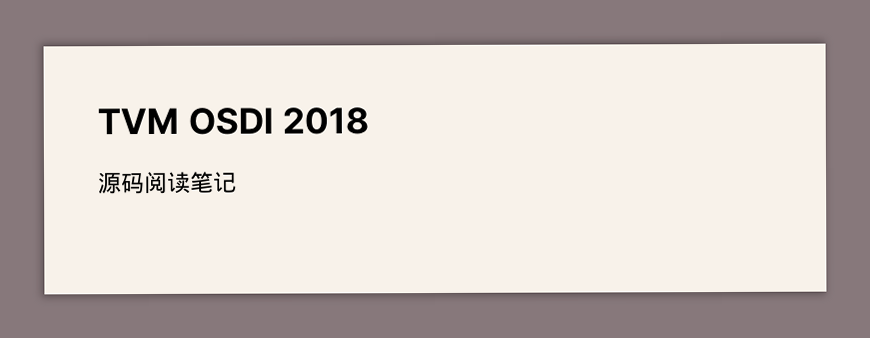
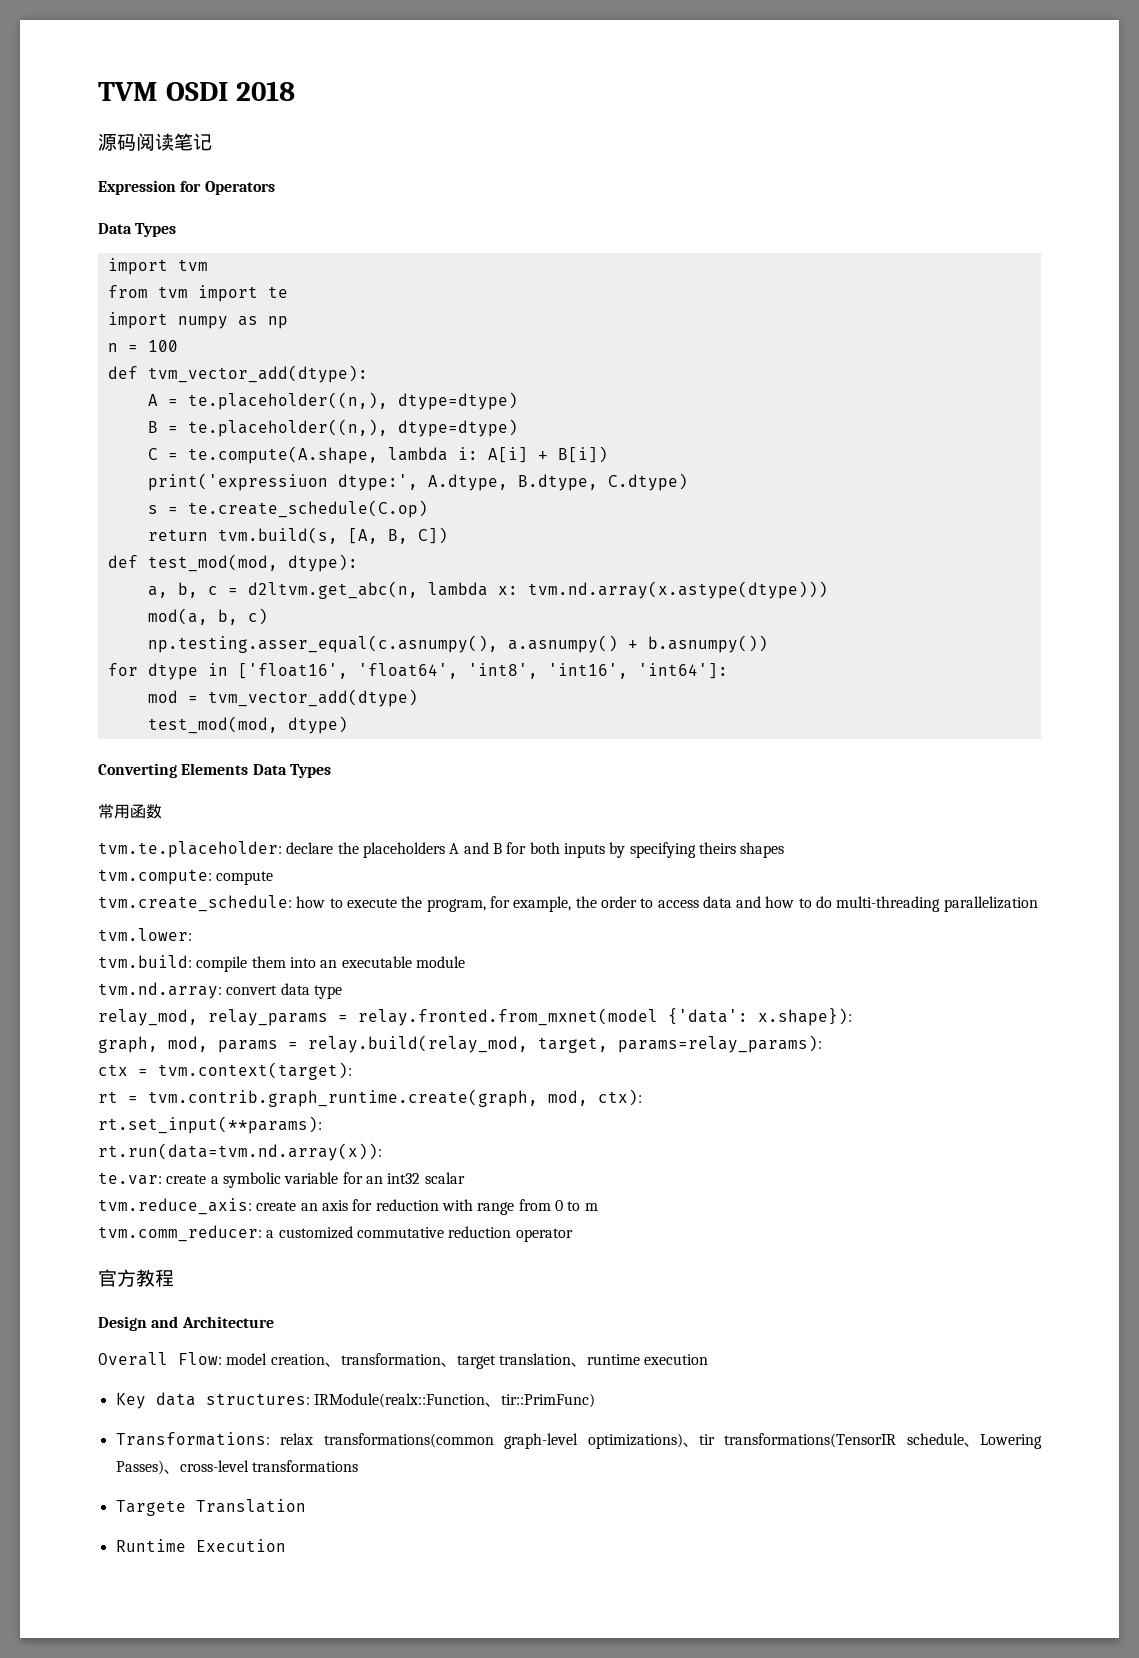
(237, 182) none -> [98,180,275,195] [98,223,177,237] [107,258,208,275] [107,285,288,302] [107,312,288,329] [107,340,178,352] [107,365,368,383] [147,392,518,410] [147,419,518,437] [147,446,608,464] [147,473,688,491] [147,500,428,518] [147,527,448,544] [107,554,358,572] [147,581,828,599] [147,608,268,625] [147,635,768,653] [107,663,728,680] [147,689,418,707] [147,716,348,734] [98,763,331,778] [98,804,162,819] [98,841,785,858] [98,869,274,885] [98,895,1038,912] [98,928,192,941] [98,955,465,972] [98,982,342,999] [98,1008,852,1026] [98,1035,822,1053] [98,1062,352,1080] [98,1089,642,1107] [98,1116,322,1134] [98,1143,382,1161] [98,1172,465,1188] [98,1198,598,1215] [98,1225,573,1242] [98,1269,174,1287] [98,1316,274,1331] [98,1352,709,1369] [115,1392,595,1409] [115,1432,1042,1449] [115,1460,358,1475] [115,1499,306,1516] [115,1539,286,1552] // Expression for Operators // Data Types // import tvm // from tvm import te // import numpy as np // n = 100 // def tvm_vector_add(dtype): // A = te.placeholder((n,), dtype=dtype) // B = te.placeholder((n,), dtype=dtype) // C = te.compute(A.shape, lambda i: A[i] + B[i]) // print('expressiuon dtype:', A.dtype, B.dtype, C.dtype) // s = te.create_schedule(C.op) // return tvm.build(s, [A, B, C]) // def test_mod(mod, dtype): // a, b, c = d2ltvm.get_abc(n, lambda x: tvm.nd.array(x.astype(dtype))) // mod(a, b, c) // np.testing.asser_equal(c.asnumpy(), a.asnumpy() + b.asnumpy()) // for dtype in ['float16', 'float64', 'int8', 'int16', 'int64']: // mod = tvm_vector_add(dtype) // test_mod(mod, dtype) // Converting Elements Data Types // 常用函数 // tvm.te.placeholder: declare the placeholders A and B for both inputs by specifying theirs shapes // tvm.compute: compute // tvm.create_schedule: how to execute the program, for example, the order to access data and how to do multi-threading parallelization // tvm.lower: // tvm.build: compile them into an executable module // tvm.nd.array: convert data type // relay_mod, relay_params = relay.fronted.from_mxnet(model {'data': x.shape}): // graph, mod, params = relay.build(relay_mod, target, params=relay_params): // ctx = tvm.context(target): // rt = tvm.contrib.graph_runtime.create(graph, mod, ctx): // rt.set_input(**params): // rt.run(data=tvm.nd.array(x)): // te.var: create a symbolic variable for an int32 scalar // tvm.reduce_axis: create an axis for reduction with range from 0 to m // tvm.comm_reducer: a customized commutative reduction operator // 官方教程 // Design and Architecture // Overall Flow: model creation、transformation、target translation、runtime execution // Key data structures: IRModule(realx::Function、tir::PrimFunc) // Transformations: relax transformations(common graph-level optimizations)、tir transformations(TensorIR schedule、Lowering Passes)、cross-level transformations // Targete Translation // Runtime Execution

